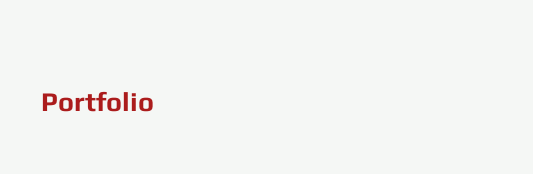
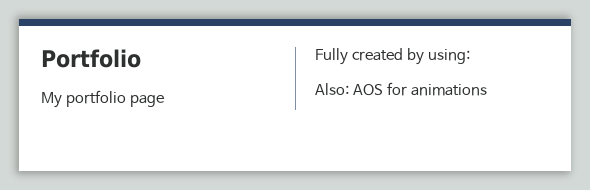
(154, 101) none -> [41,90,164,108] [315,48,470,65] [315,82,487,96] // My portfolio page // Fully created by using: // Also: AOS for animations

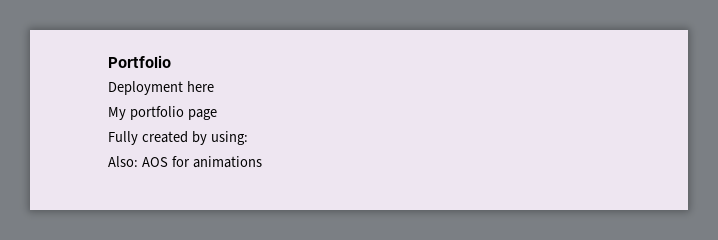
(141, 58) none -> [108,81,214,95] // Deployment here

